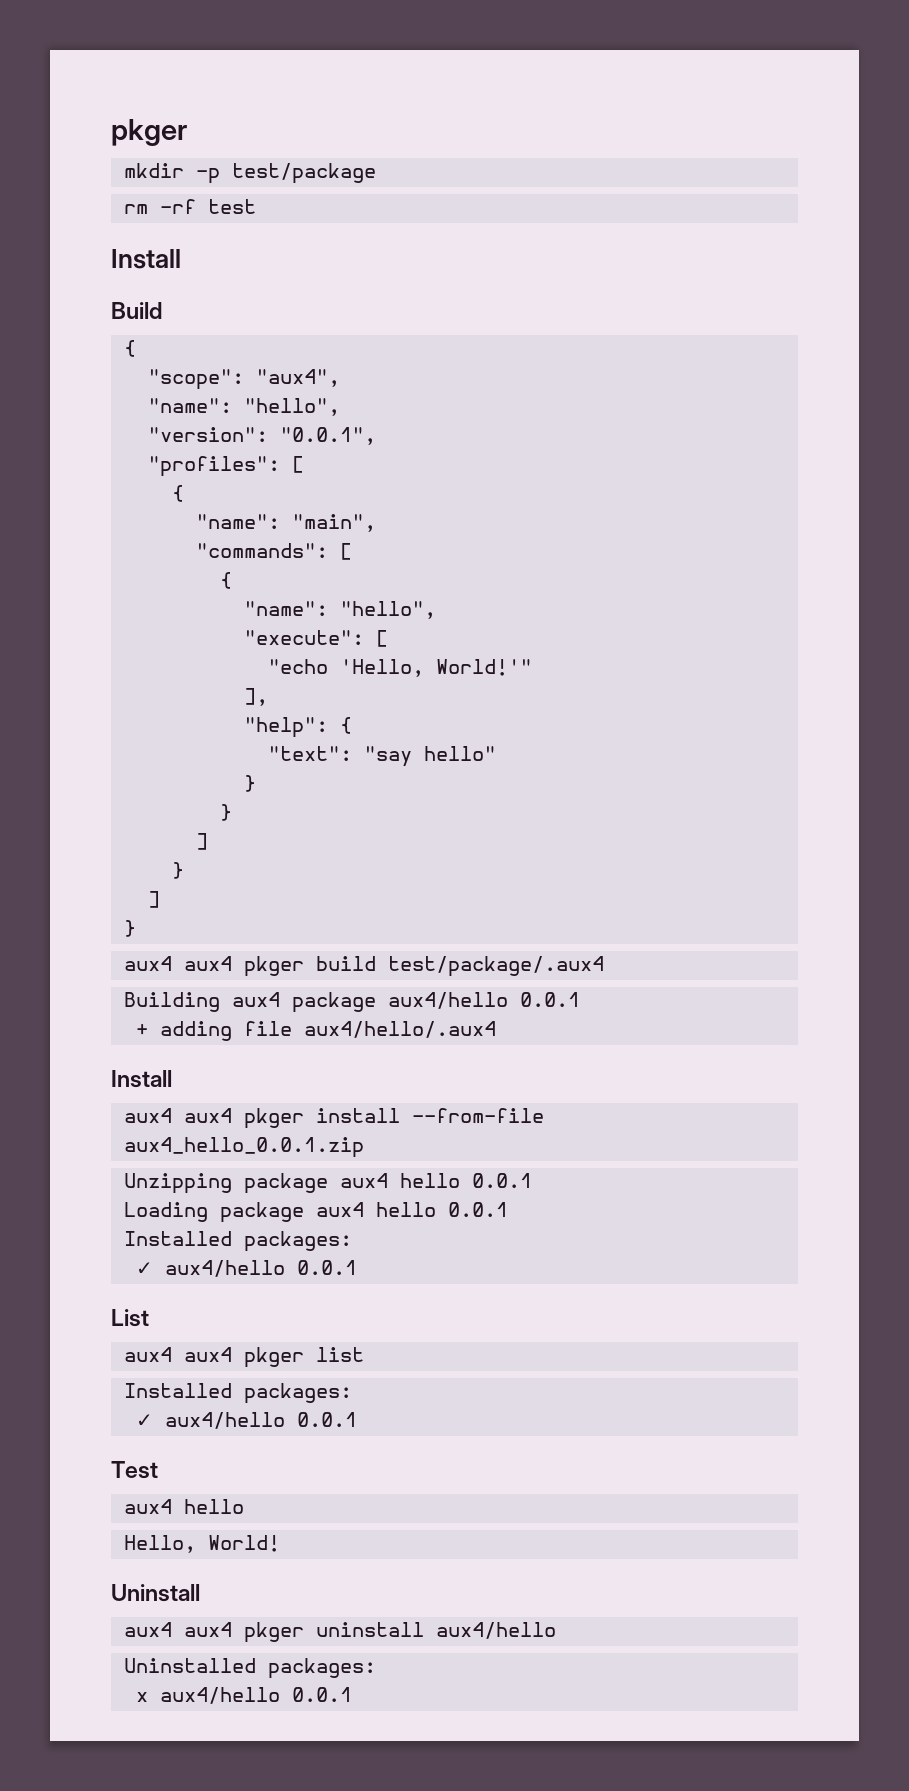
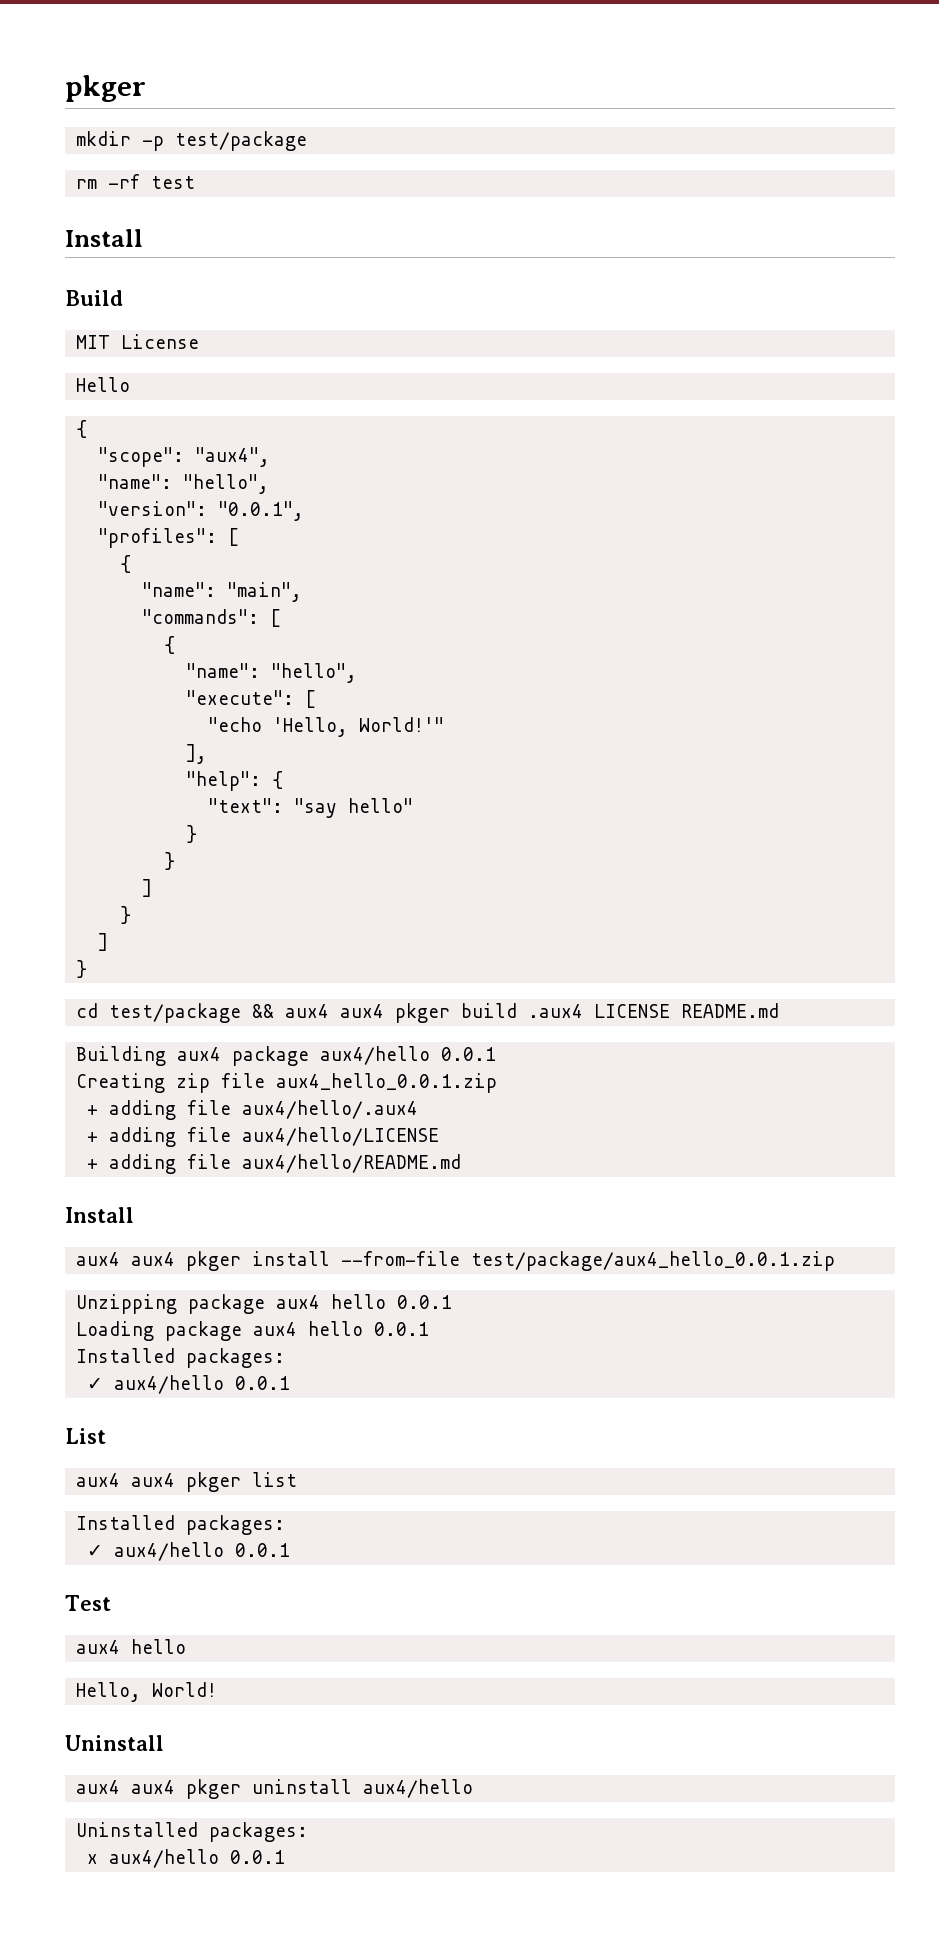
(163, 310) none -> [76,334,200,349] [76,377,131,392] // MIT License // Hello
(136, 928) none -> [76,1003,275,1023] cd test/package &&
[387,956,604,977] test/package/.aux4 -> [528,1003,780,1018] .aux4 LICENSE README.md
(580, 999) none -> [76,1073,498,1093] // Creating zip file aux4_hello_0.0.1.zip
(496, 1029) none -> [87,1127,440,1147] [87,1154,462,1174] // + adding file aux4/hello/LICENSE // + adding file aux4/hello/README.md
[123,1137,364,1158] aux4_hello_0.0.1.zip -> [471,1251,836,1271] test/package/aux4_hello_0.0.1.zip

